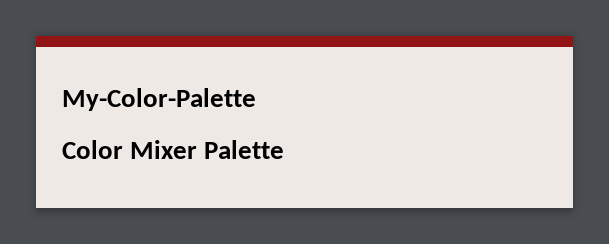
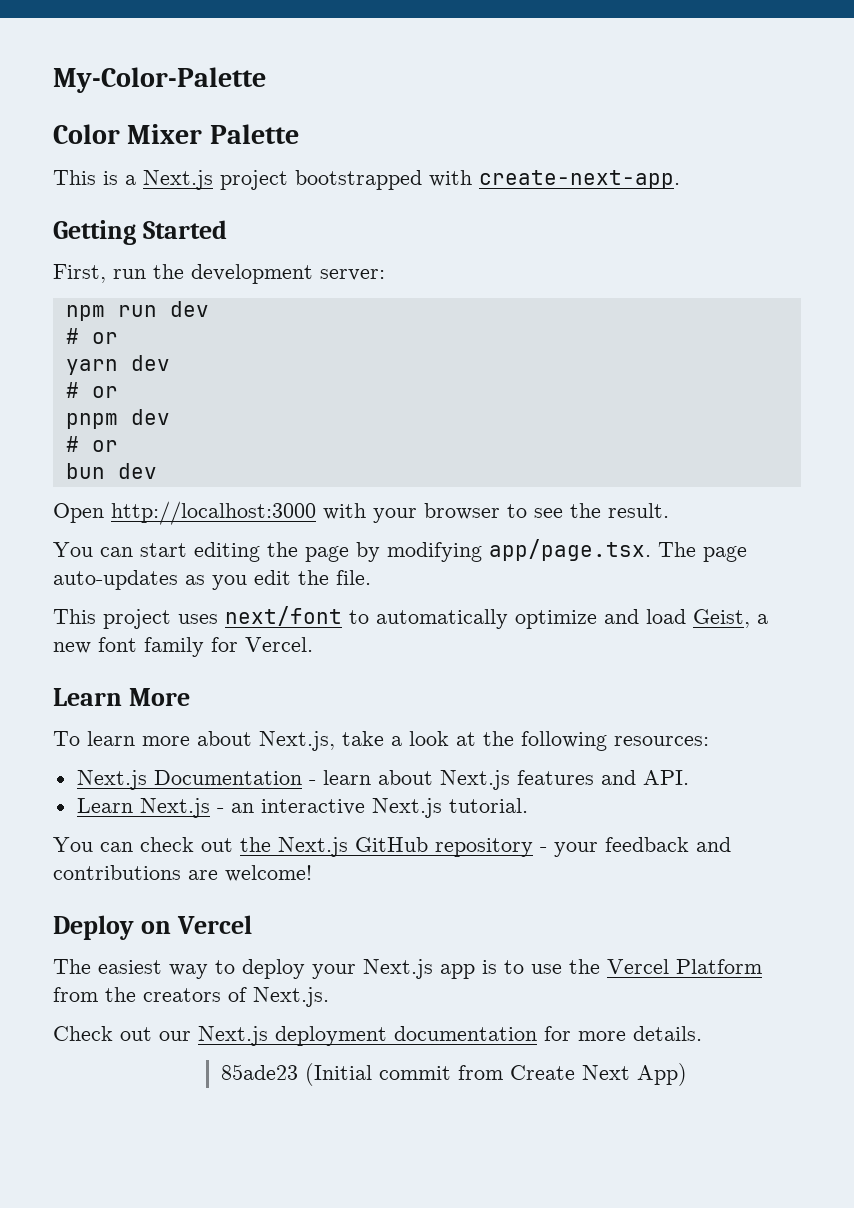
(285, 149) none -> [53,170,680,190] [53,220,227,245] [53,264,385,284] [65,301,209,321] [65,328,118,344] [65,355,170,375] [65,382,118,398] [65,409,170,429] [65,436,118,452] [65,463,157,479] [53,501,669,525] [53,539,747,562] [53,570,371,590] [53,606,768,629] [53,637,313,657] [53,688,190,706] [53,731,709,751] [76,770,689,790] [76,798,528,818] [53,837,731,857] [53,865,312,882] [53,915,252,940] [53,959,762,979] [53,987,329,1007] [53,1026,702,1046] [220,1063,687,1086] // This is a Next.js project bootstrapped with create-next-app. // Getting Started // First, run the development server: // npm run dev // # or // yarn dev // # or // pnpm dev // # or // bun dev // Open http://localhost:3000 with your browser to see the result. // You can start editing the page by modifying app/page.tsx. The page auto-updates as you edit the file. // This project uses next/font to automatically optimize and load Geist, a new font family for Vercel. // Learn More // To learn more about Next.js, take a look at the following resources: // Next.js Documentation - learn about Next.js features and API. // Learn Next.js - an interactive Next.js tutorial. // You can check out the Next.js GitHub repository - your feedback and contributions are welcome! // Deploy on Vercel // The easiest way to deploy your Next.js app is to use the Vercel Platform from the creators of Next.js. // Check out our Next.js deployment documentation for more details. // 85ade23 (Initial commit from Create Next App)

